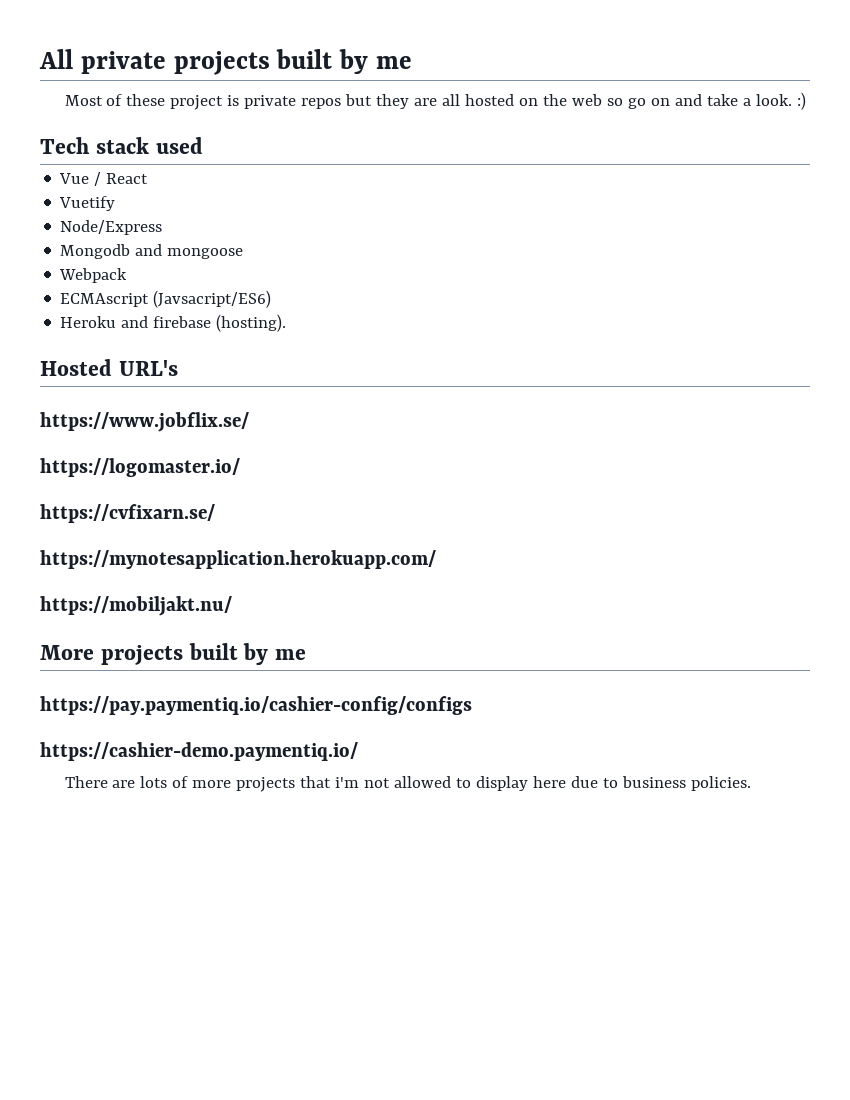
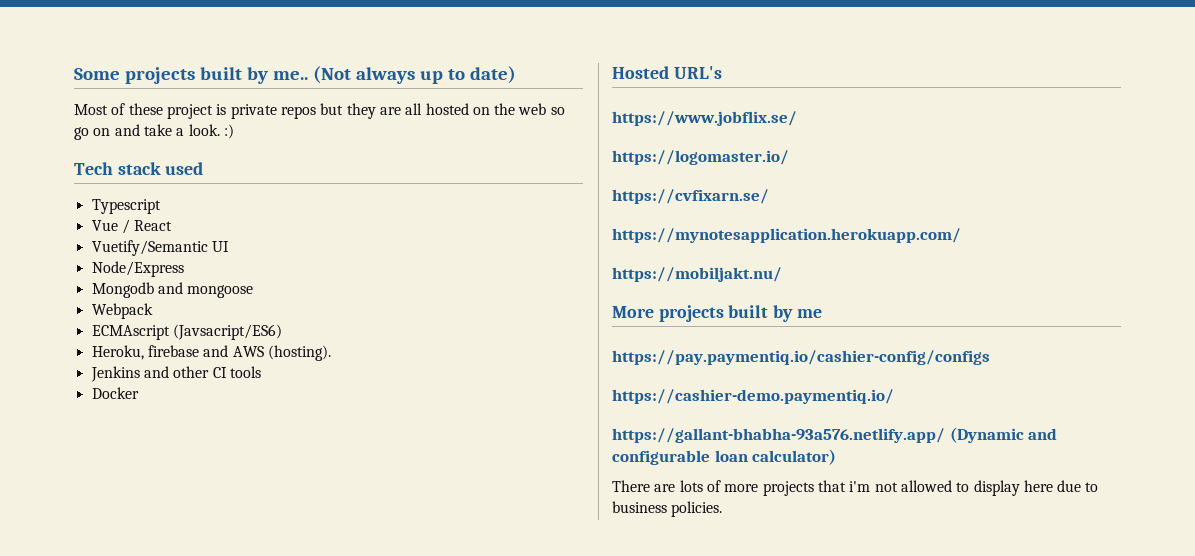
[39,49,413,75] All private projects built by me -> [74,66,516,84] Some projects built by me.. (Not always up to date)
(203, 145) none -> [91,199,161,214] // Typescript
[59,196,116,211] Vuetify -> [91,240,229,256] Vuetify/Semantic UI
[60,314,287,332] Heroku and firebase (hosting). -> [91,345,331,361] [90,366,261,382] [91,387,139,399] Heroku, firebase and AWS (hosting). // Jenkins and other CI tools // Docker
(358, 751) none -> [612,427,1058,443] [612,449,837,465] // https://gallant-bhabha-93a576.netlify.app/ (Dynamic and configurable loan calculator)

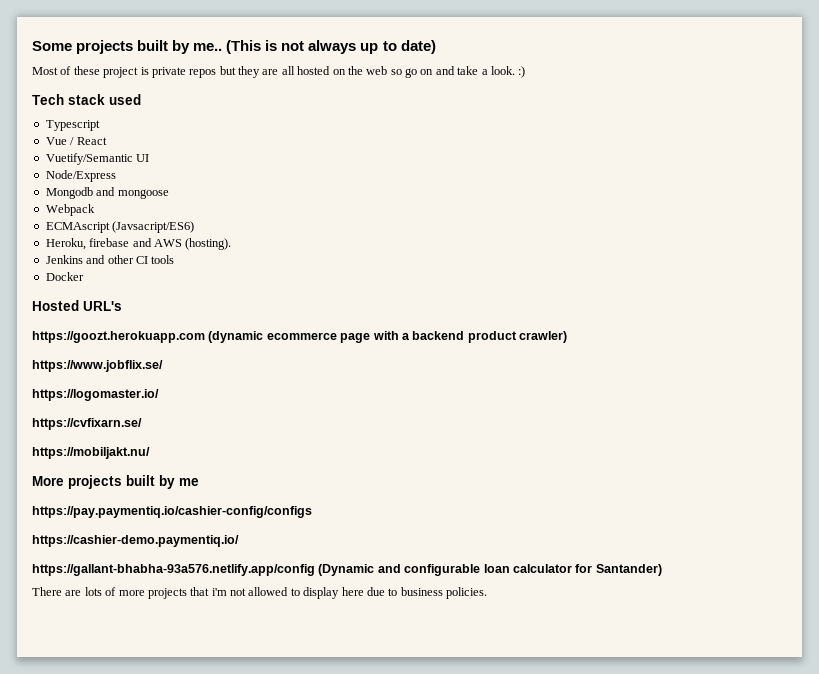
[312,66,351,84] (Not -> [226,40,305,54] (This is not
(722, 72) none -> [32,331,567,343] // https://goozt.herokuapp.com (dynamic ecommerce page with a backend product crawler)
[612,228,961,243] // https://mynotesapplication.herokuapp.com/ -> (142, 424) none
[612,428,945,443] https://gallant-bhabha-93a576.netlify.app/ -> [32,564,315,576] https://gallant-bhabha-93a576.netlify.app/config
[752,449,837,465] calculator) -> [512,564,662,576] calculator for Santander)

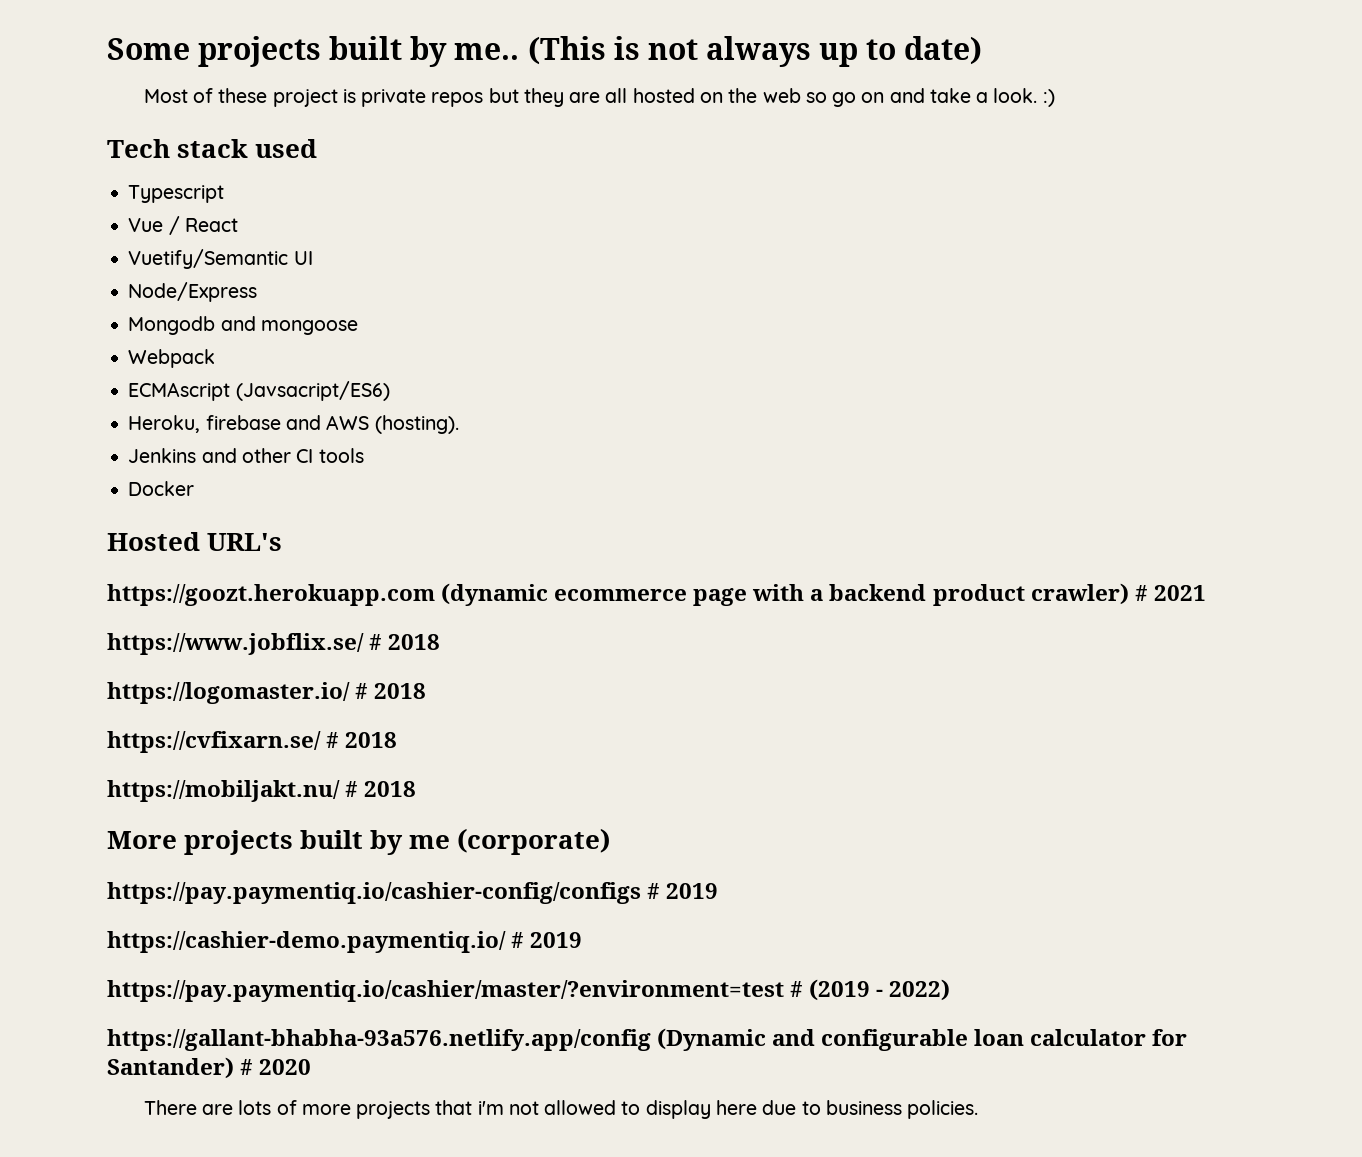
(567, 337) none -> [1134,585,1206,601] # 2021
(163, 366) none -> [369,634,441,650] # 2018
(159, 395) none -> [355,683,427,699] # 2018
(142, 424) none -> [326,732,398,748] # 2018
(150, 453) none -> [345,781,417,797] # 2018
(199, 482) none -> [457,828,611,855] (corporate)
(312, 512) none -> [647,883,719,899] # 2019
(239, 541) none -> [511,932,583,948] [107,979,951,1002] # 2019 // https://pay.paymentiq.io/cashier/master/?environment=test # (2019 - 2022)
(662, 570) none -> [240,1059,312,1075] # 2020

